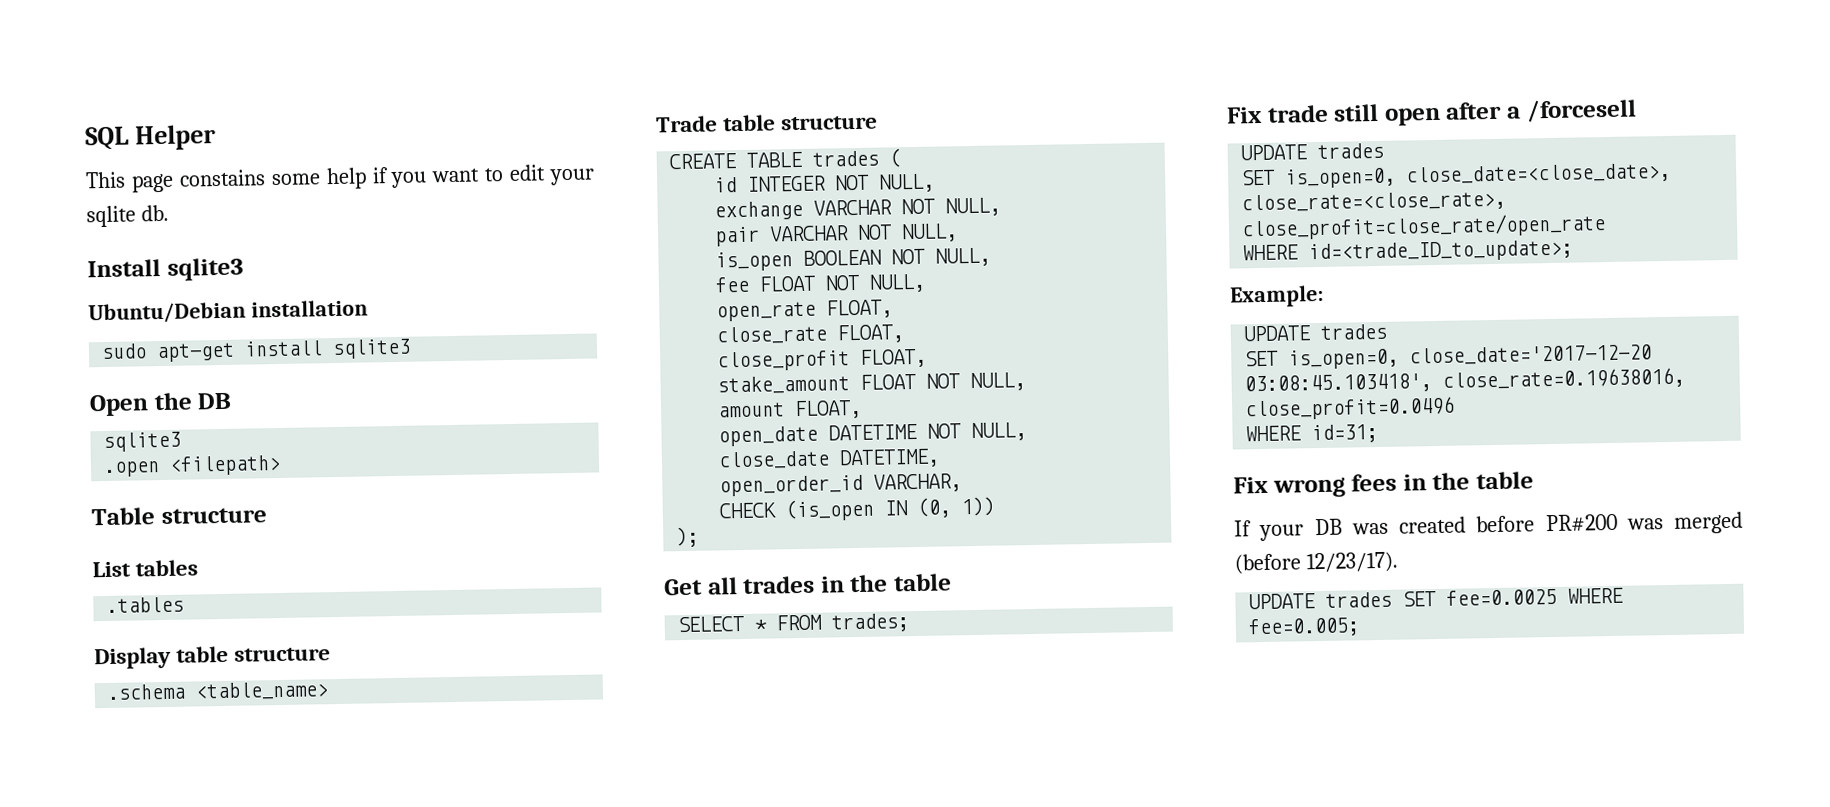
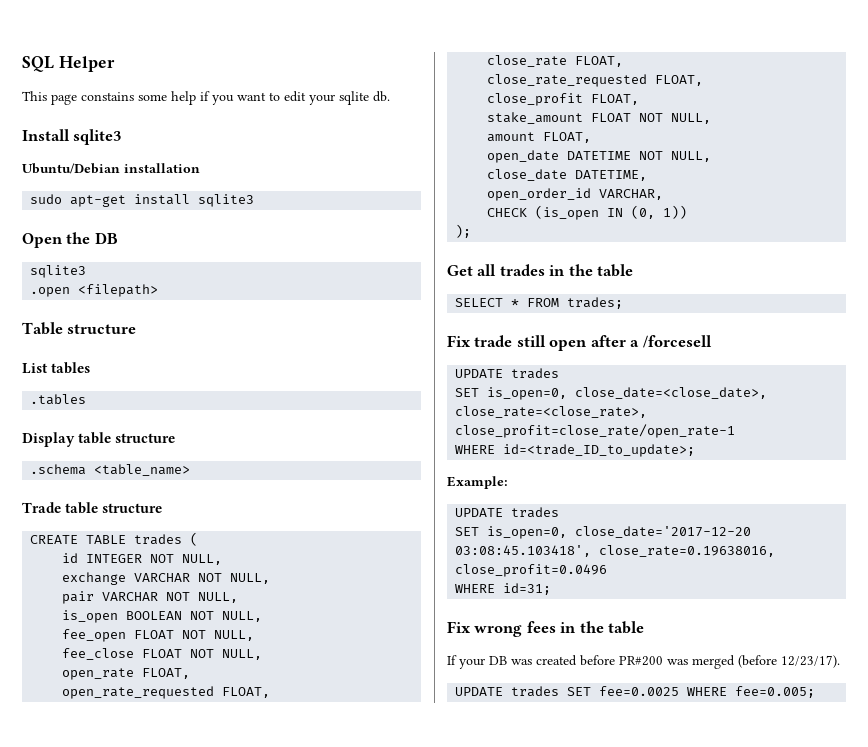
[715,276,751,293] fee -> [62,629,255,642] [62,648,135,660] fee_open FLOAT NOT NULL, // fee_close
(894, 309) none -> [62,686,271,699] // open_rate_requested FLOAT,
(905, 334) none -> [487,74,704,87] // close_rate_requested FLOAT,
[1241,213,1607,241] close_profit=close_rate/open_rate -> [455,424,736,438] close_profit=close_rate/open_rate-1

